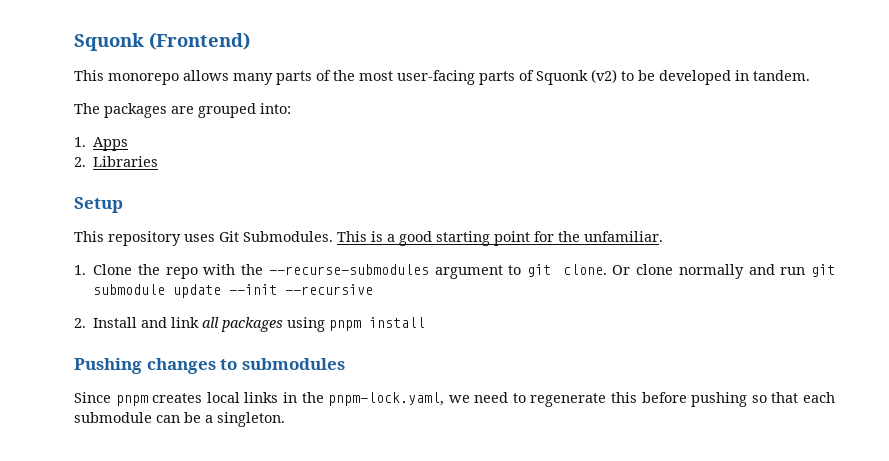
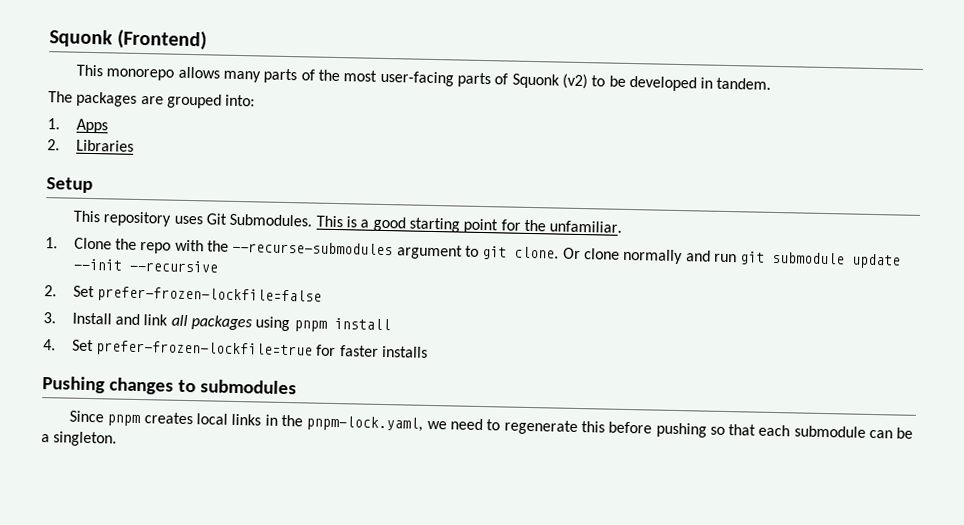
(86, 323) none -> [72,285,323,305] [43,312,56,324] Set prefer-frozen-lockfile=false // 3.
(426, 322) none -> [43,339,429,359] // 4. Set prefer-frozen-lockfile=true for faster installs

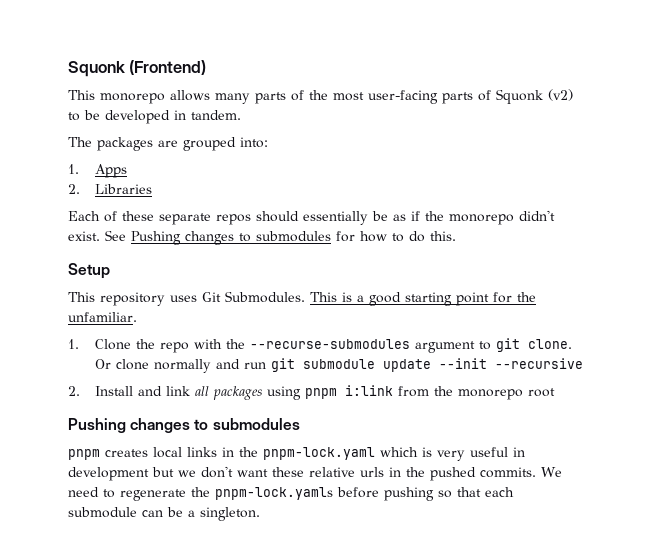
(134, 145) none -> [68,210,555,225] [68,230,456,245] // Each of these separate repos should essentially be as if the monorepo didn't exist. See Pushing changes to submodules for how to do this.
[72,285,323,305] [43,312,56,324] Set prefer-frozen-lockfile=false // 3. -> (80, 391) none
[333,317,391,331] [43,339,429,359] install // 4. Set prefer-frozen-lockfile=true for faster installs -> [345,385,556,400] i:link from the monorepo root
[69,410,105,423] Since -> (300, 424) none
[306,415,447,432] pnpm-lock.yaml, we -> [263,447,525,461] [68,466,562,481] pnpm-lock.yaml which is very useful in development but we don't want these relative urls in the pushed commits. We
[580,421,605,433] this -> [191,487,333,500] the pnpm-lock.yamls

